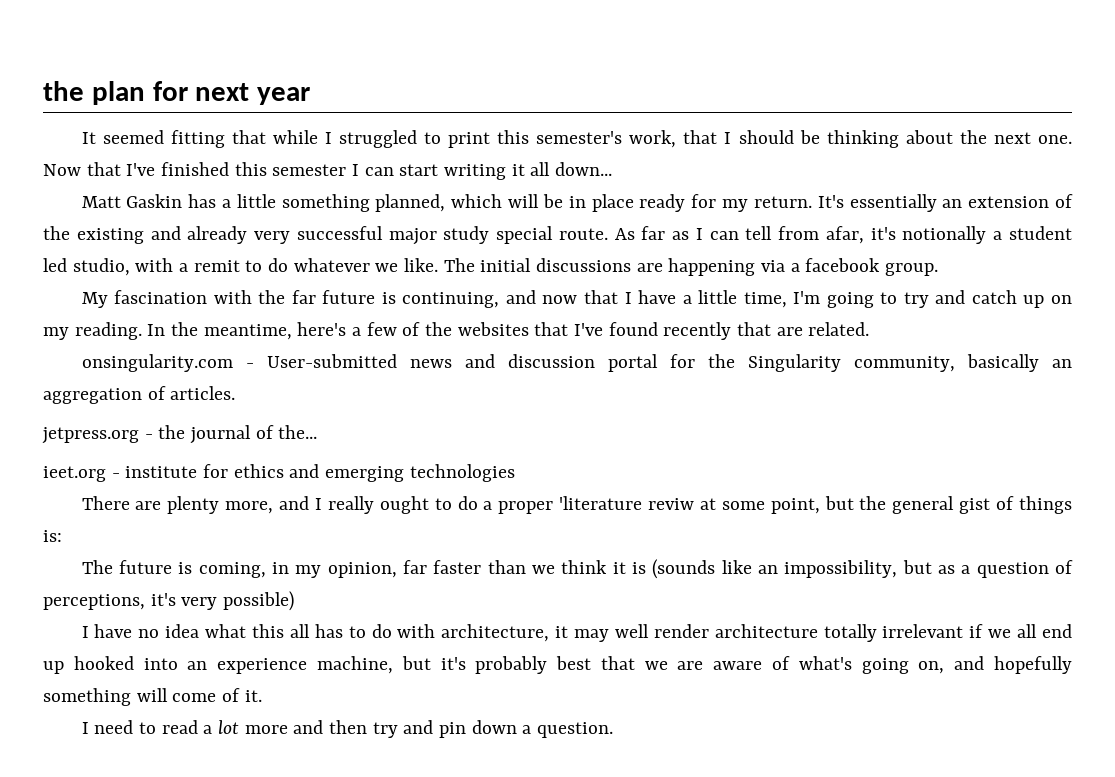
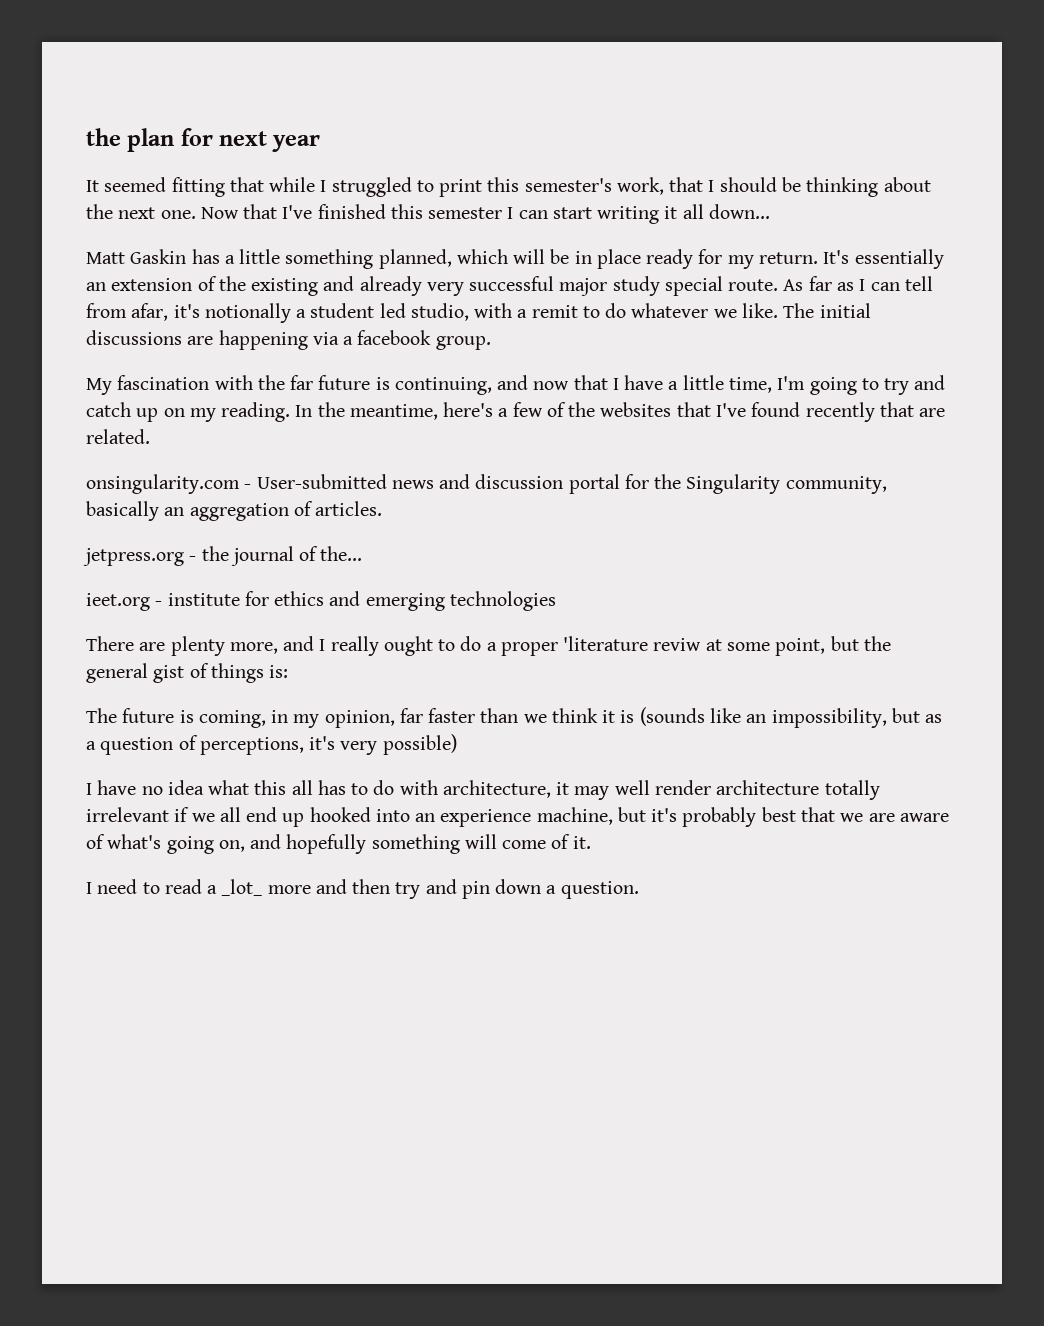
[217,720,239,734] lot -> [221,879,263,896] _lot_

